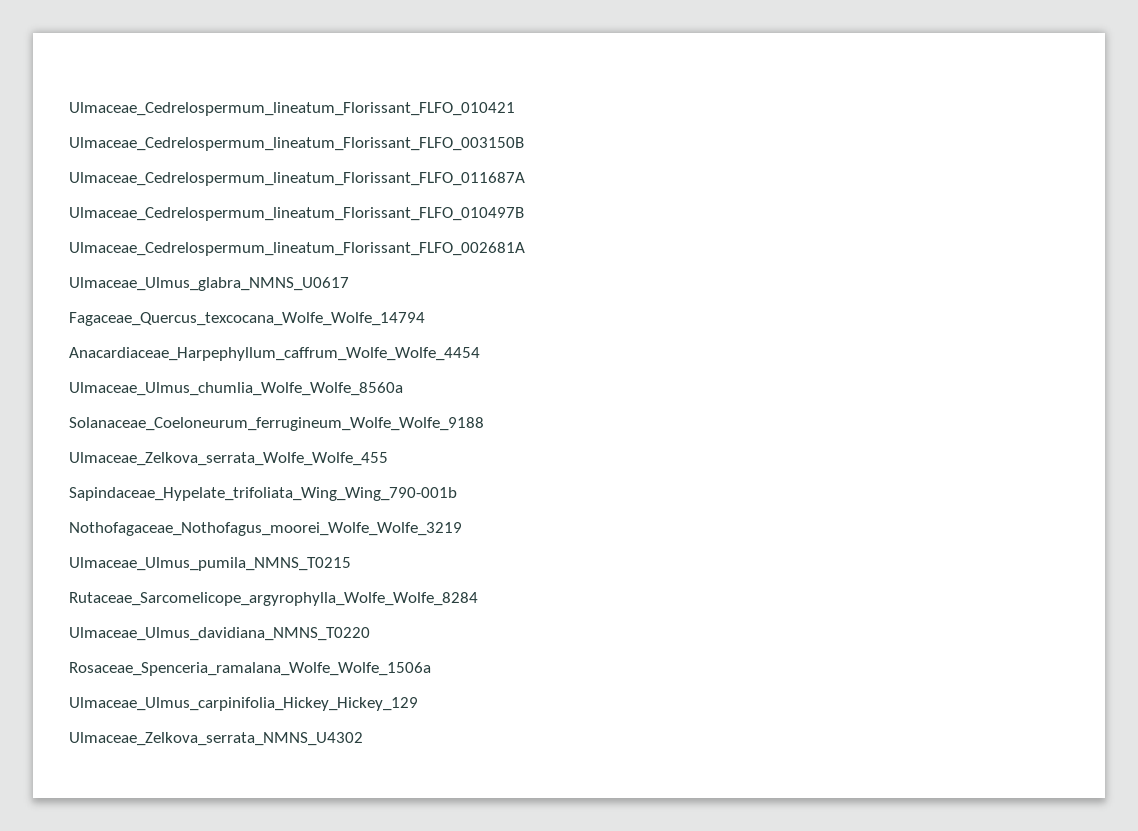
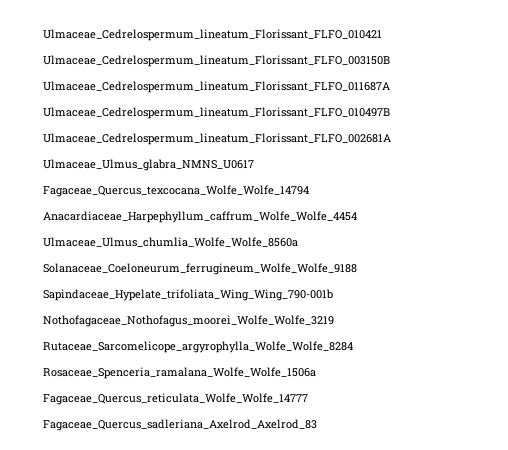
[69,452,388,466] // Ulmaceae_Zelkova_serrata_Wolfe_Wolfe_455 -> (357, 269) none
[69,557,351,571] // Ulmaceae_Ulmus_pumila_NMNS_T0215 -> (334, 321) none
[69,627,370,641] // Ulmaceae_Ulmus_davidiana_NMNS_T0220 -> (353, 347) none
[69,697,418,711] [69,732,363,746] Ulmaceae_Ulmus_carpinifolia_Hickey_Hickey_129 // Ulmaceae_Zelkova_serrata_NMNS_U4302 -> [43,393,308,405] [43,419,317,431] Fagaceae_Quercus_reticulata_Wolfe_Wolfe_14777 // Fagaceae_Quercus_sadleriana_Axelrod_Axelrod_83

